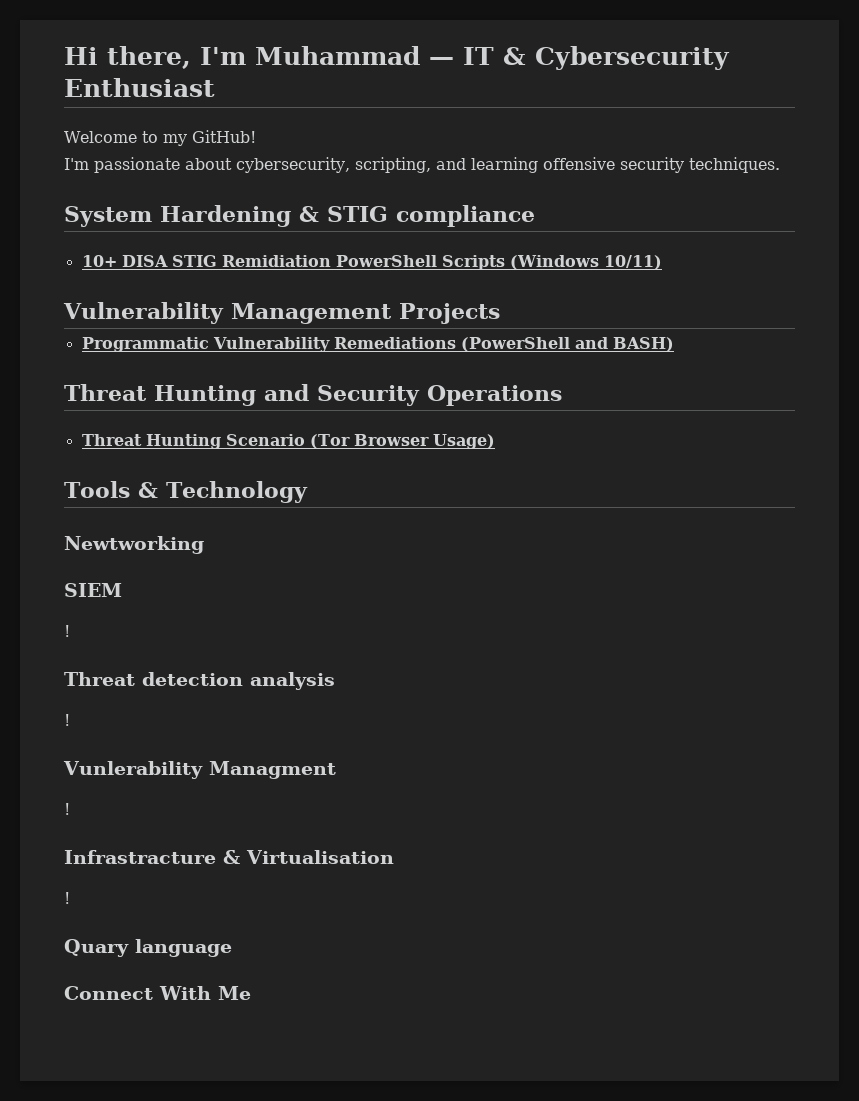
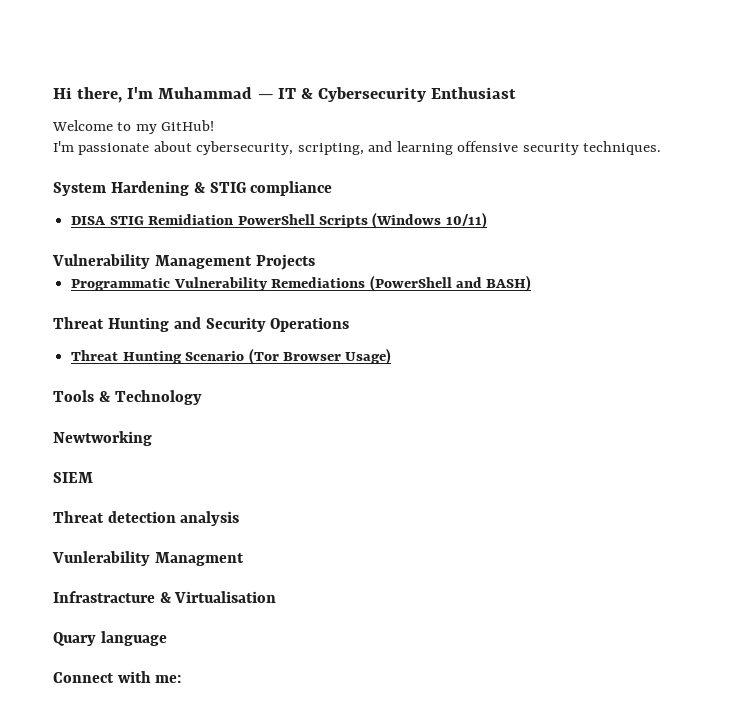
[81,255,117,267] 10+ -> (333, 188) none
[64,625,70,637] // ! -> (93, 477) none
[64,714,70,726] // ! -> (240, 518) none
[64,803,70,815] // ! -> (244, 559) none
[64,892,70,904] // ! -> (277, 597) none
[159,986,251,1000] With Me -> [117,671,182,683] with me:

